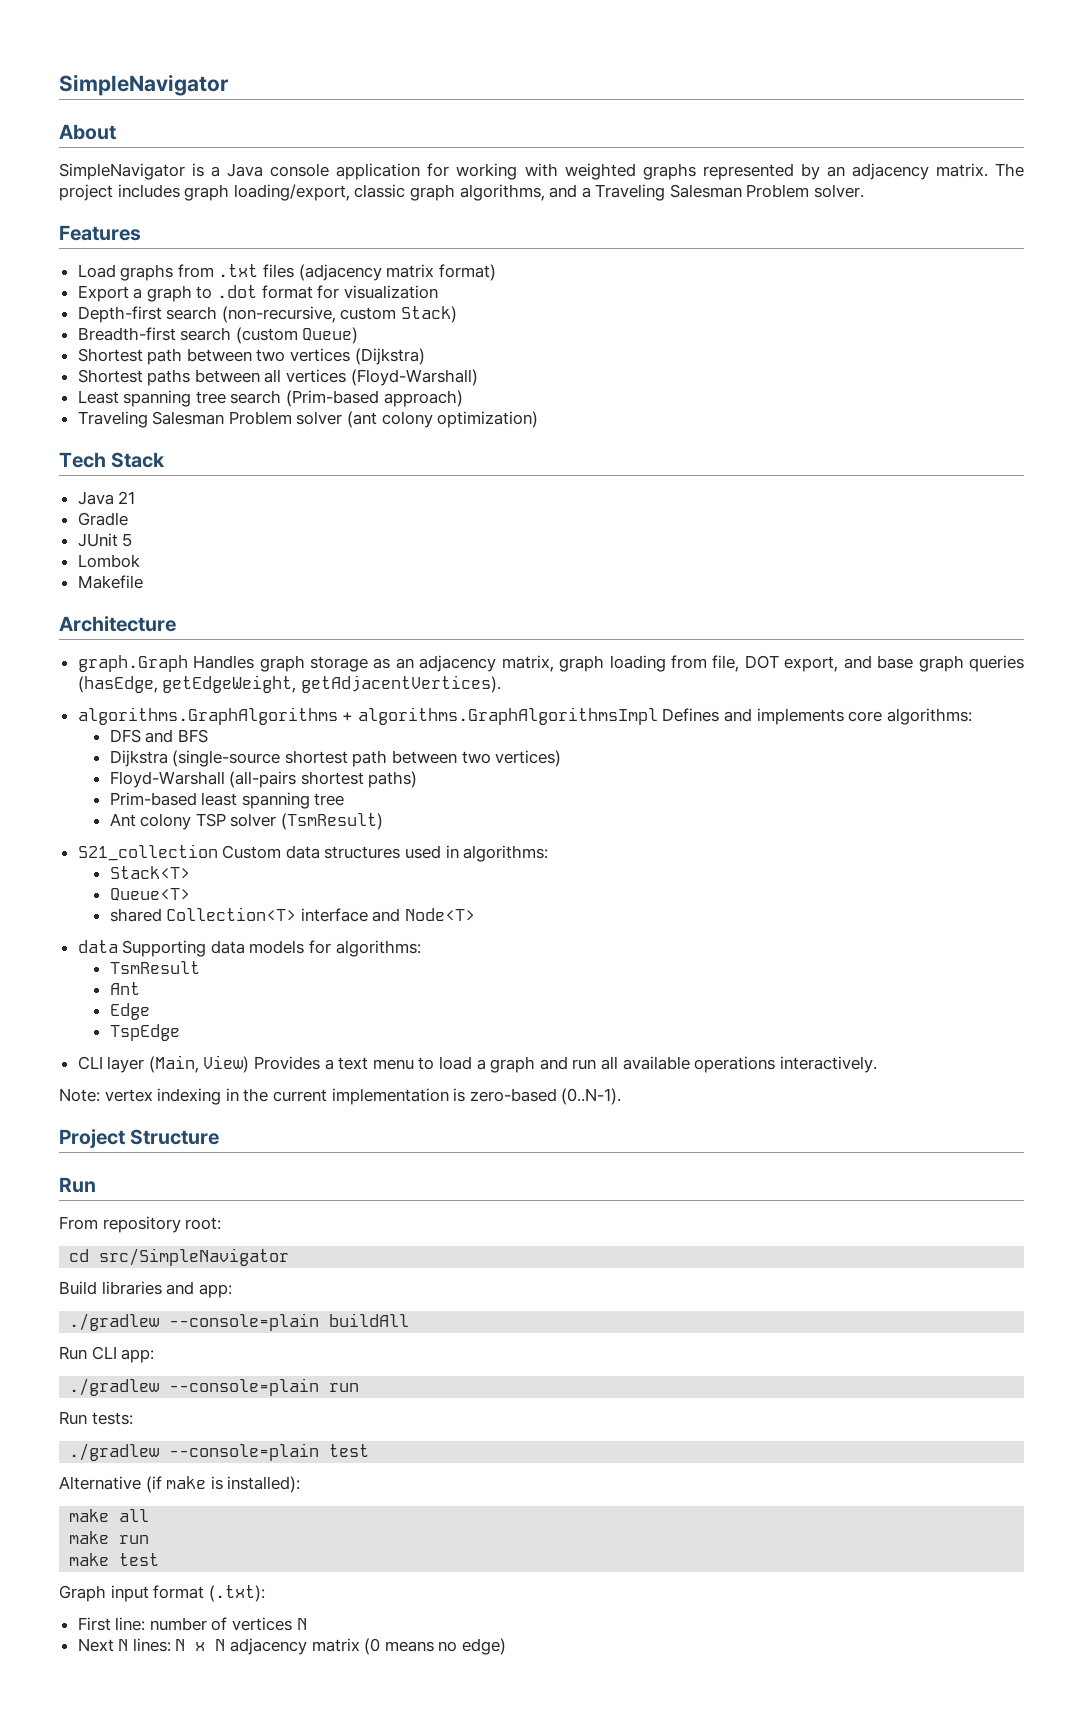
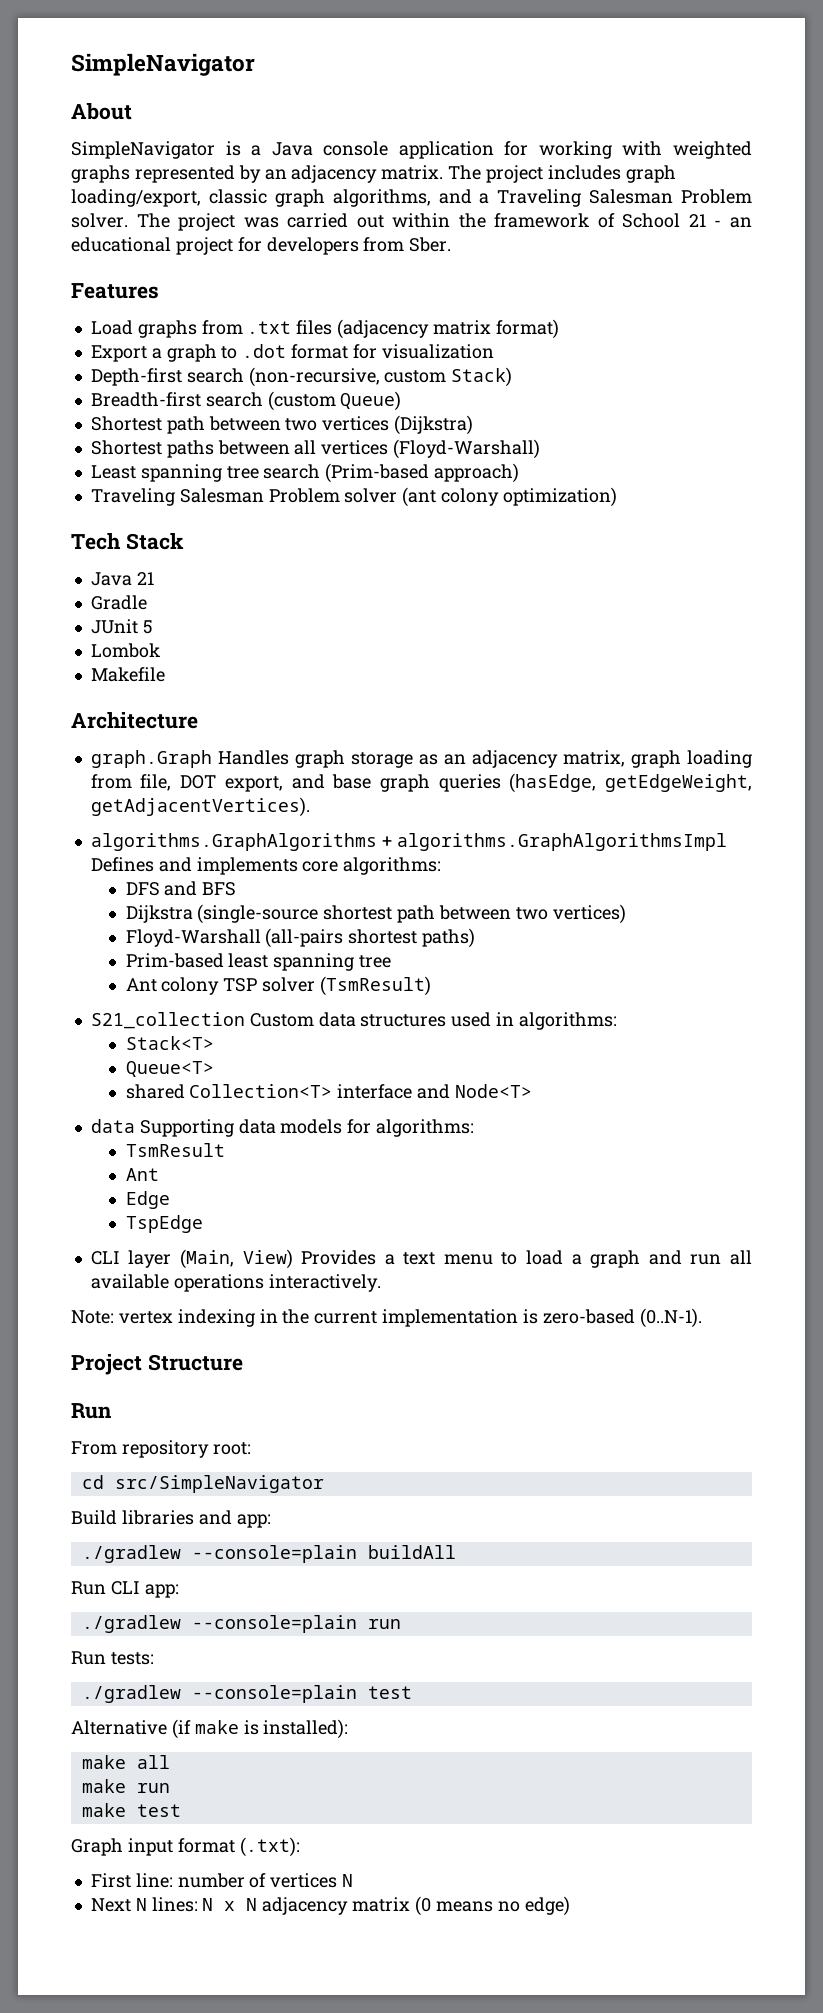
(865, 191) none -> [136,213,753,231] [71,237,452,255] The project was carried out within the framework of School 21 - an educational project for developers from Sber.

